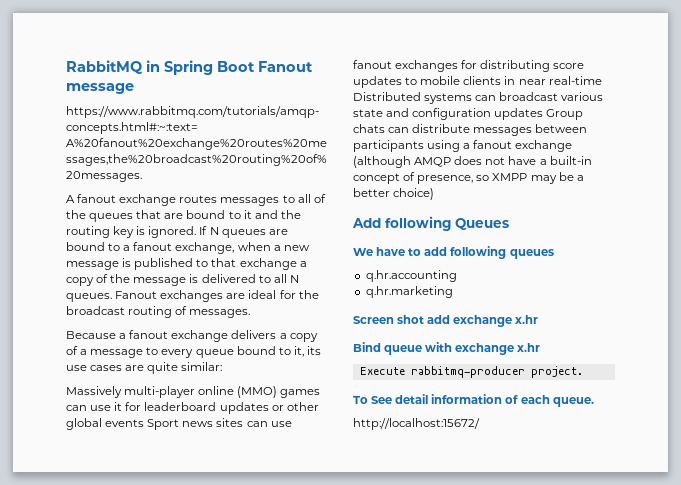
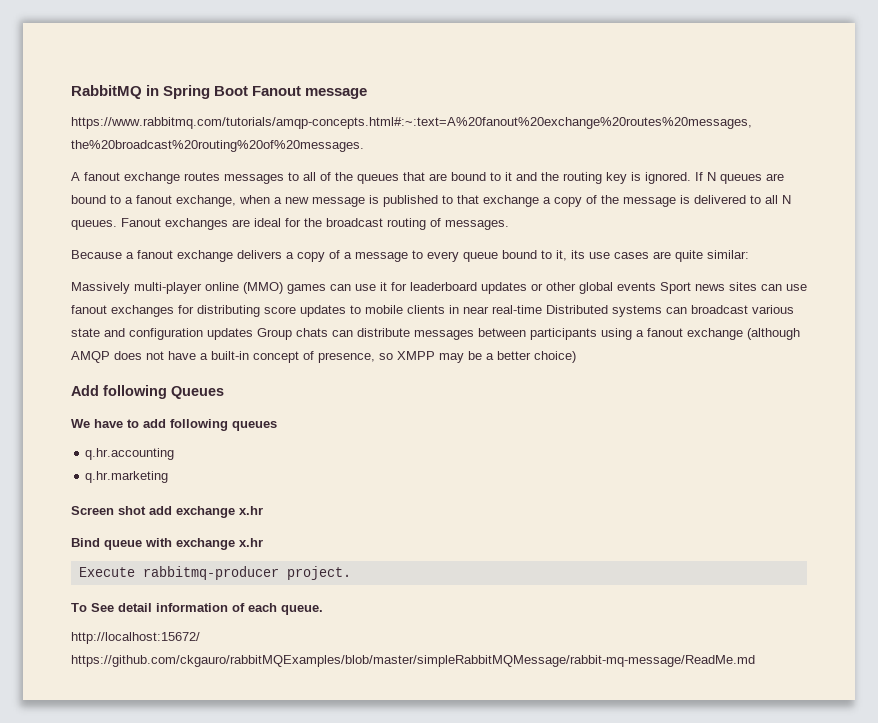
(480, 424) none -> [71,655,755,667] https://github.com/ckgauro/rabbitMQExamples/blob/master/simpleRabbitMQMessage/rabbit-mq-message/ReadMe.md

